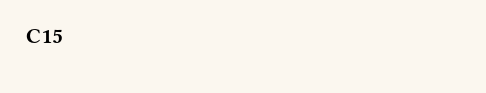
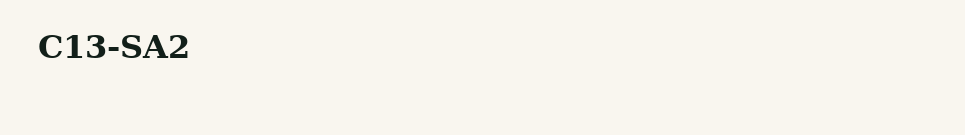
[26,29,63,43] C15 -> [38,35,190,58] C13-SA2

